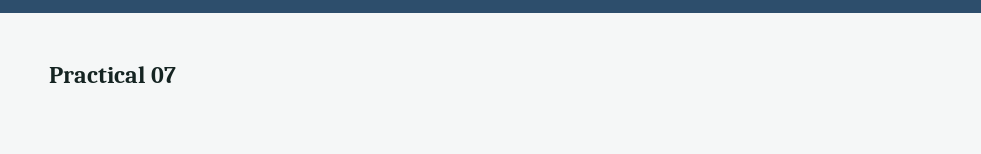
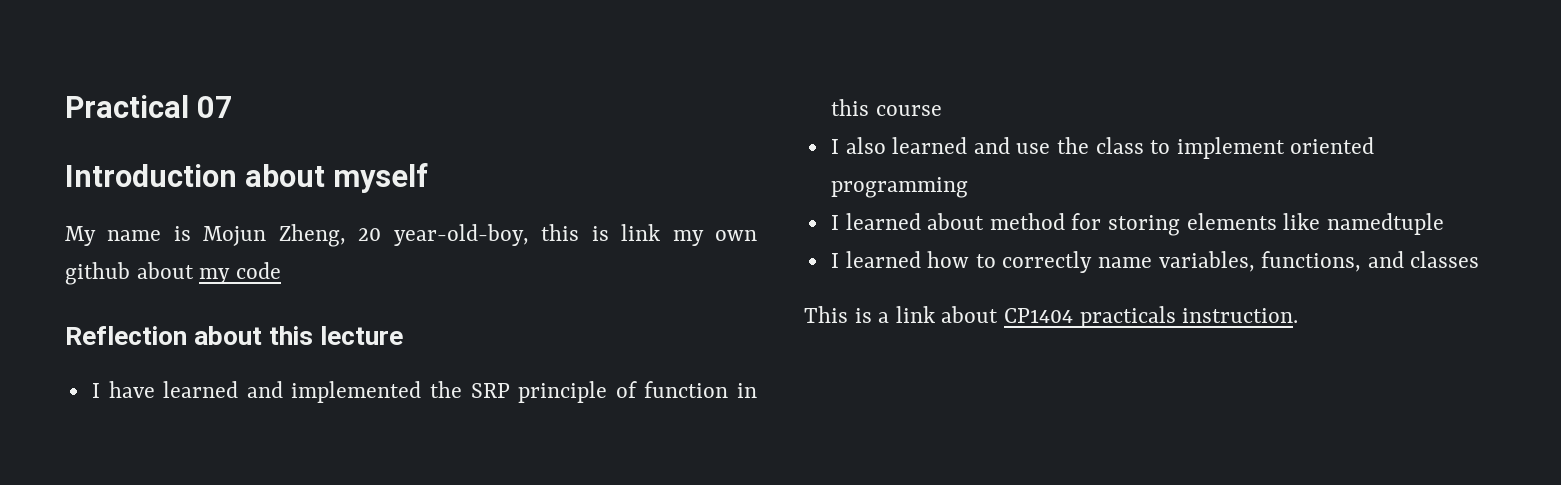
(177, 75) none -> [65,163,429,193] [65,224,758,247] [65,262,281,285] [65,326,404,345] [91,381,758,403] [830,99,942,116] [830,137,1375,159] [830,177,968,198] [830,213,1444,236] [830,251,1480,273] [804,306,1299,328] // Introduction about myself // My name is Mojun Zheng, 20 year-old-boy, this is link my own github about my code // Reflection about this lecture // I have learned and implemented the SRP principle of function in this course // I also learned and use the class to implement oriented programming // I learned about method for storing elements like namedtuple // I learned how to correctly name variables, functions, and classes // This is a link about CP1404 practicals instruction.

